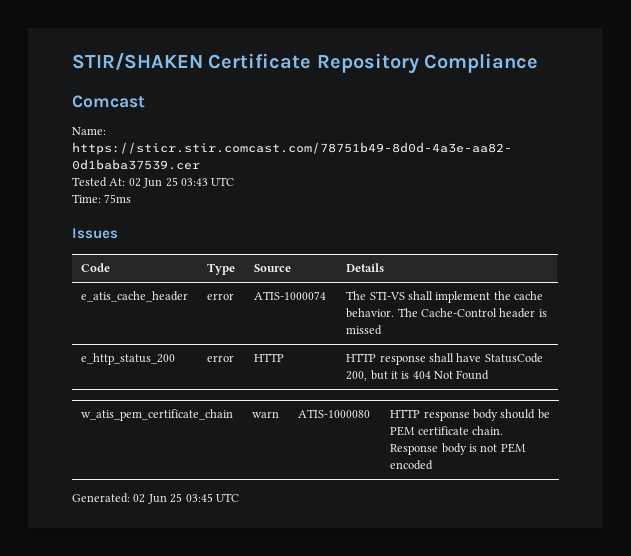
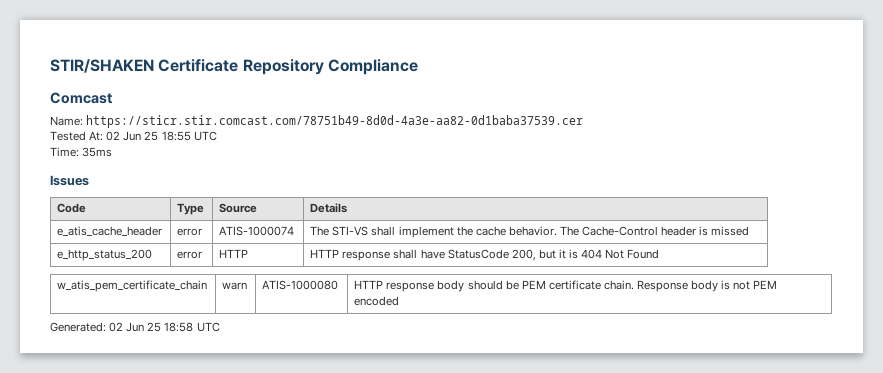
[180,178,208,186] 03:43 -> [161,131,191,141] 18:55
[104,194,132,203] 75ms -> [82,147,113,157] 35ms
[185,493,213,502] 03:45 -> [164,322,194,332] 18:58

